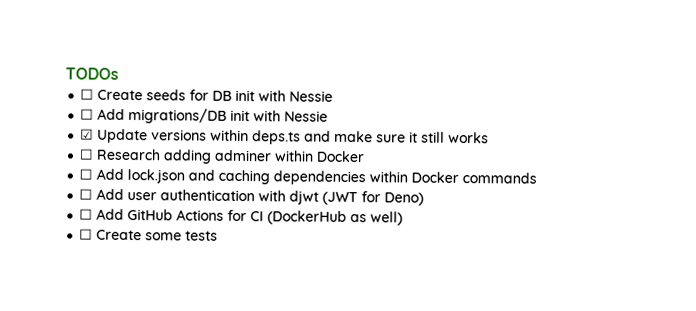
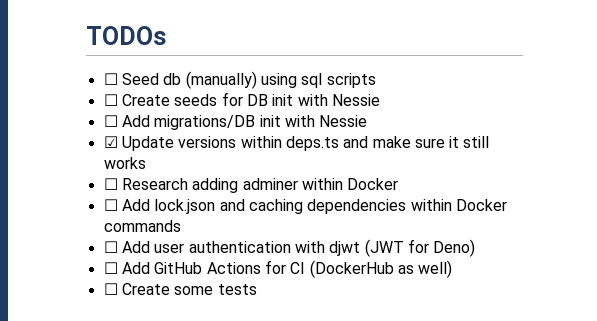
(119, 73) none -> [103,71,376,89] // ☐ Seed db (manually) using sql scripts

